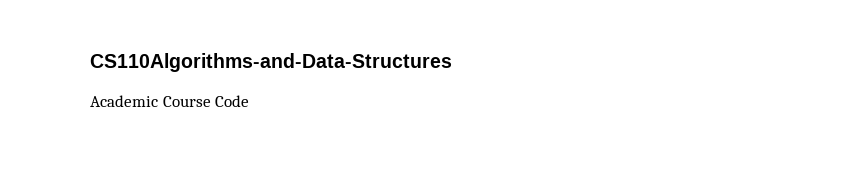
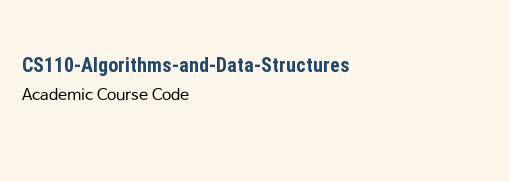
[90,53,452,72] CS110Algorithms-and-Data-Structures -> [22,57,350,76] CS110-Algorithms-and-Data-Structures

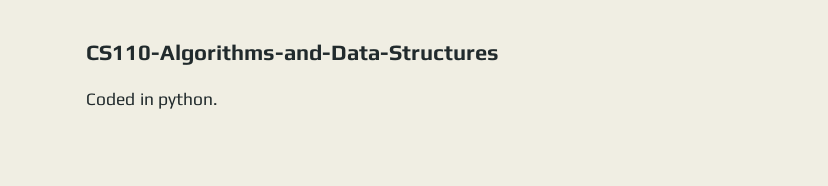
[22,88,190,101] Academic Course Code -> [86,92,218,109] Coded in python.

